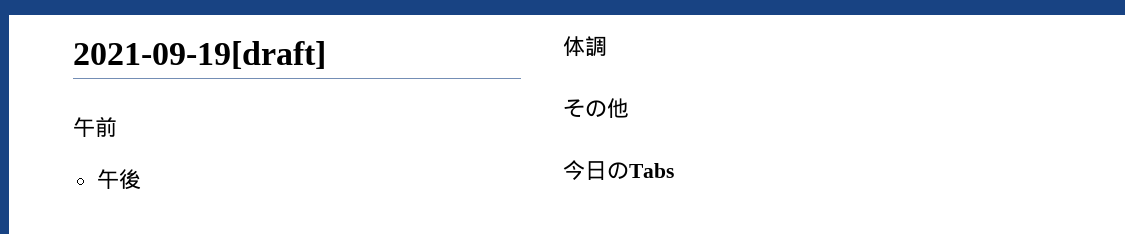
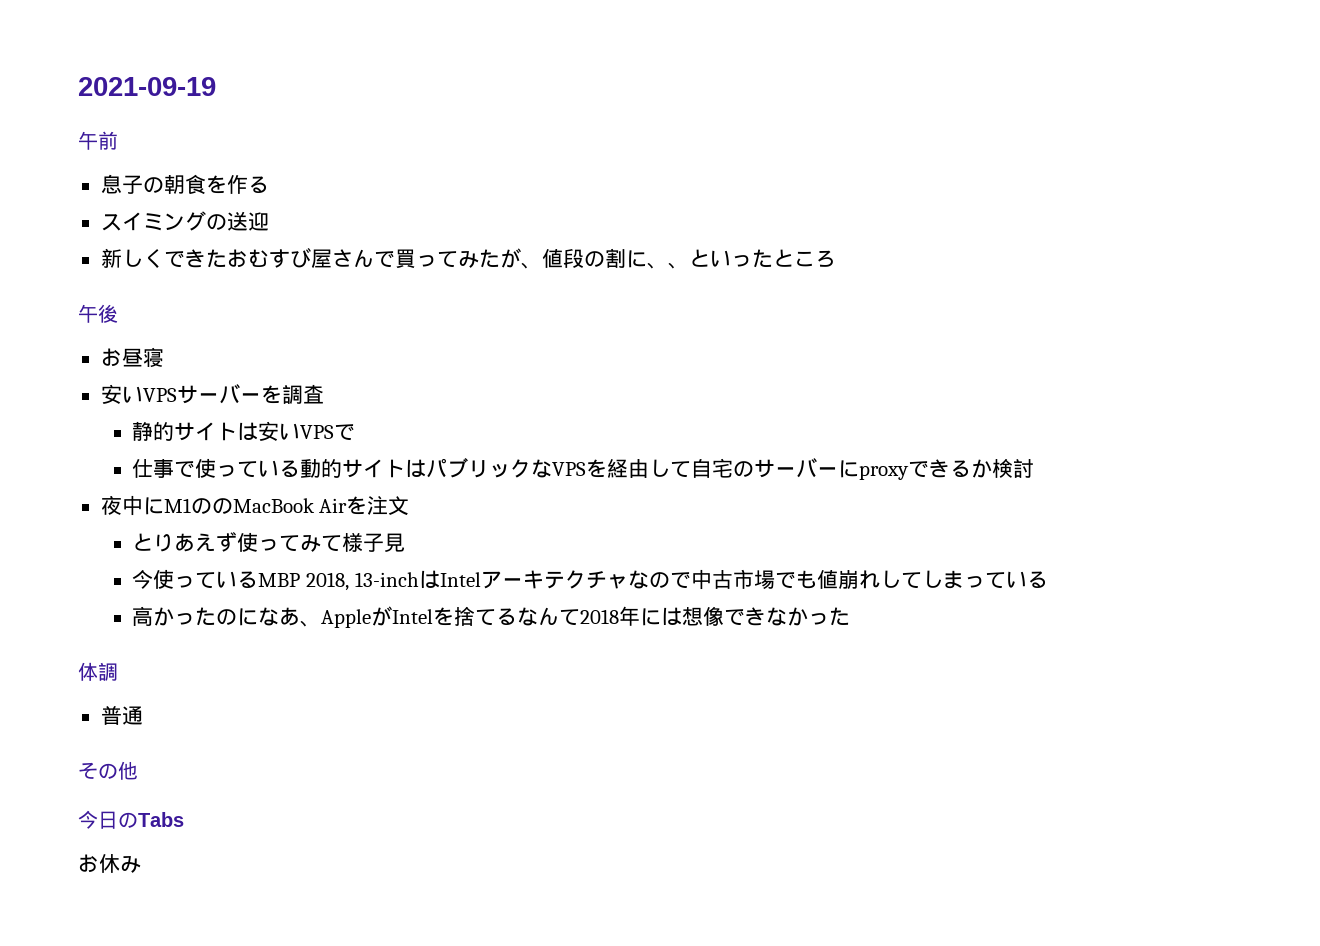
[73,41,326,69] 2021-09-19[draft] -> [78,77,216,96] 2021-09-19
[96,169,141,190] 午後 -> [100,174,269,195] [100,211,269,231] [100,248,836,269] [78,304,118,323] [100,347,164,368] [100,384,324,404] [132,421,356,441] [132,458,1035,480] [100,495,410,516] [132,532,406,552] [132,569,1048,591] [132,606,851,628] 息子の朝食を作る // スイミングの送迎 // 新しくできたおむすび屋さんで買ってみたが、値段の割に、、といったところ // 午後 // お昼寝 // 安いVPSサーバーを調査 // 静的サイトは安いVPSで // 仕事で使っている動的サイトはパブリックなVPSを経由して自宅のサーバーにproxyできるか検討 // 夜中にM1ののMacBook Airを注文 // とりあえず使ってみて様子見 // 今使っているMBP 2018, 13-inchはIntelアーキテクチャなので中古市場でも値崩れしてしまっている // 高かったのになあ、AppleがIntelを捨てるなんて2018年には想像できなかった
(607, 46) none -> [100,706,143,725] // 普通
(674, 170) none -> [78,854,141,873] // お休み

